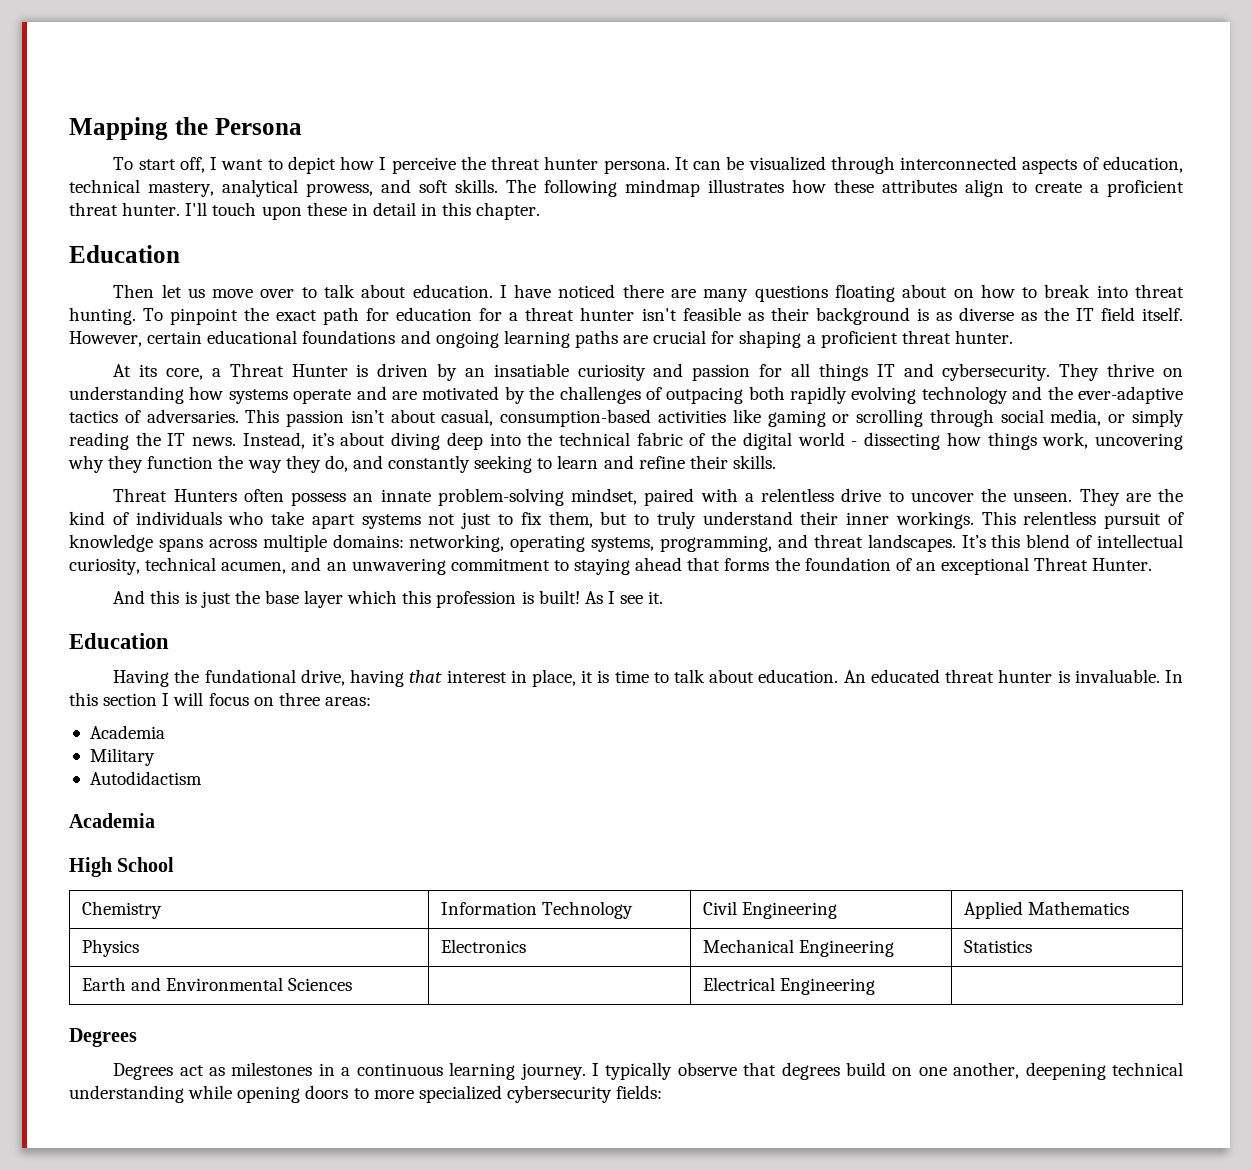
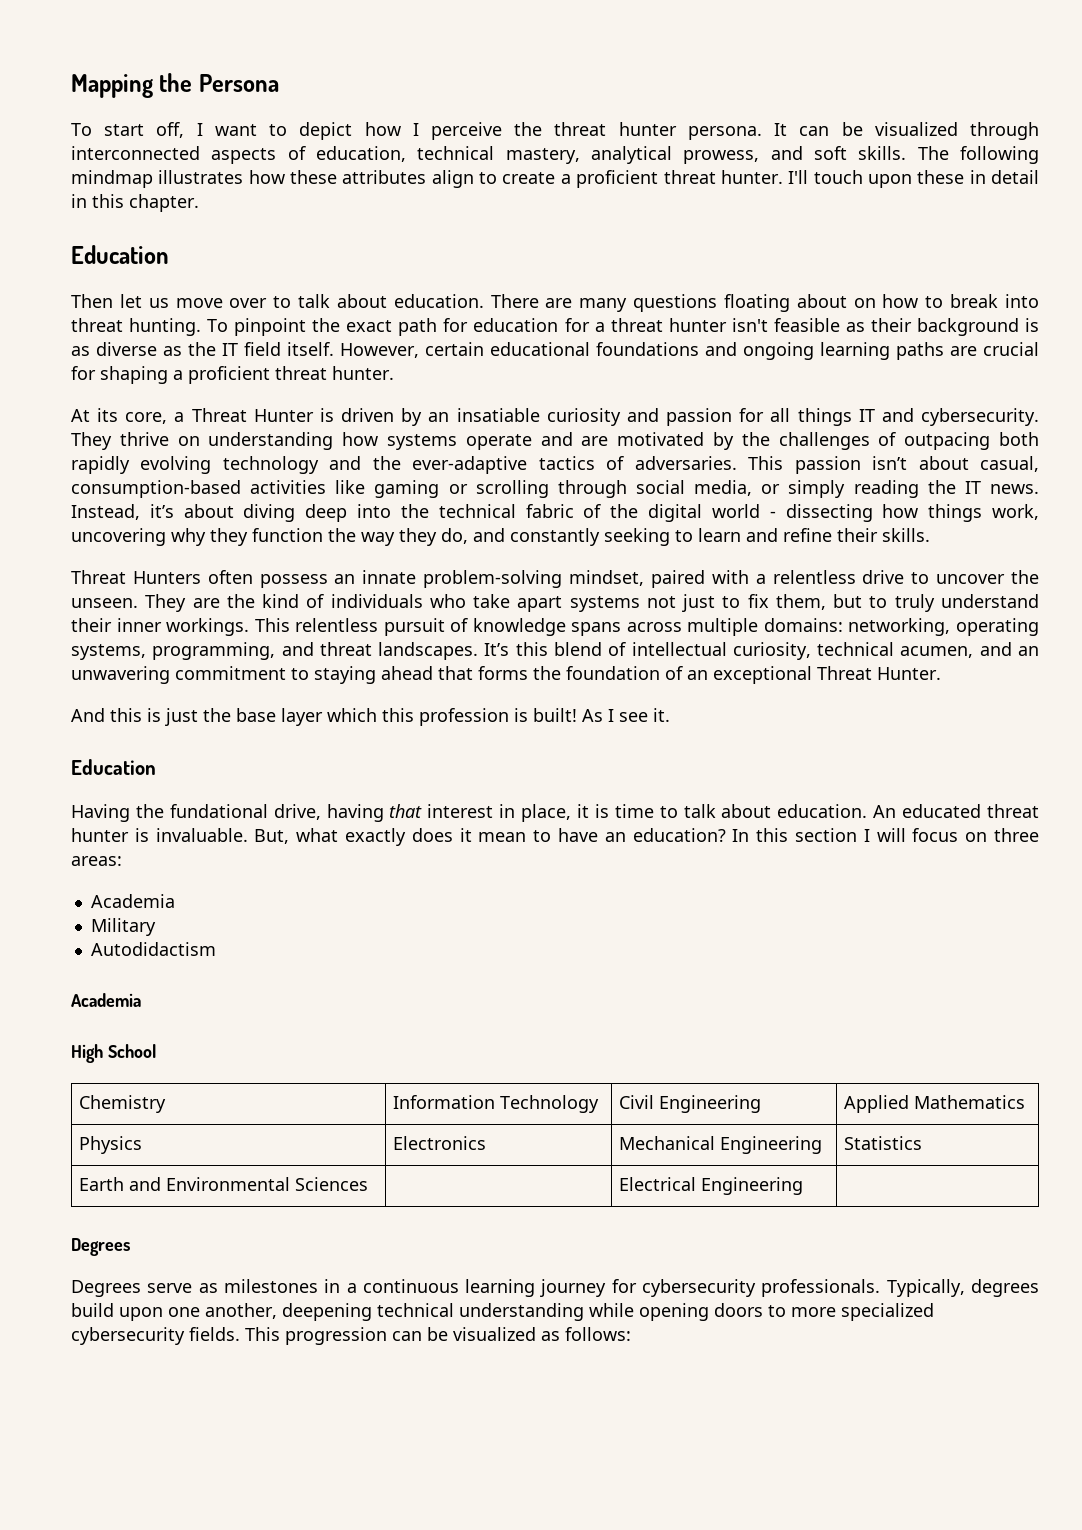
[499,284,664,298] I have noticed there -> [490,294,539,308] There
(1160, 676) none -> [254,828,726,846] But, what exactly does it mean to have an education?
[179,1065,204,1076] act -> [147,1283,193,1293] serve
[520,1062,777,1080] journey. I typically observe that -> [540,1279,965,1297] journey for cybersecurity professionals. Typically,
[892,1067,913,1076] on -> [119,1307,163,1321] upon
[616,1085,663,1099] fields: -> [189,1327,631,1345] fields. This progression can be visualized as follows:

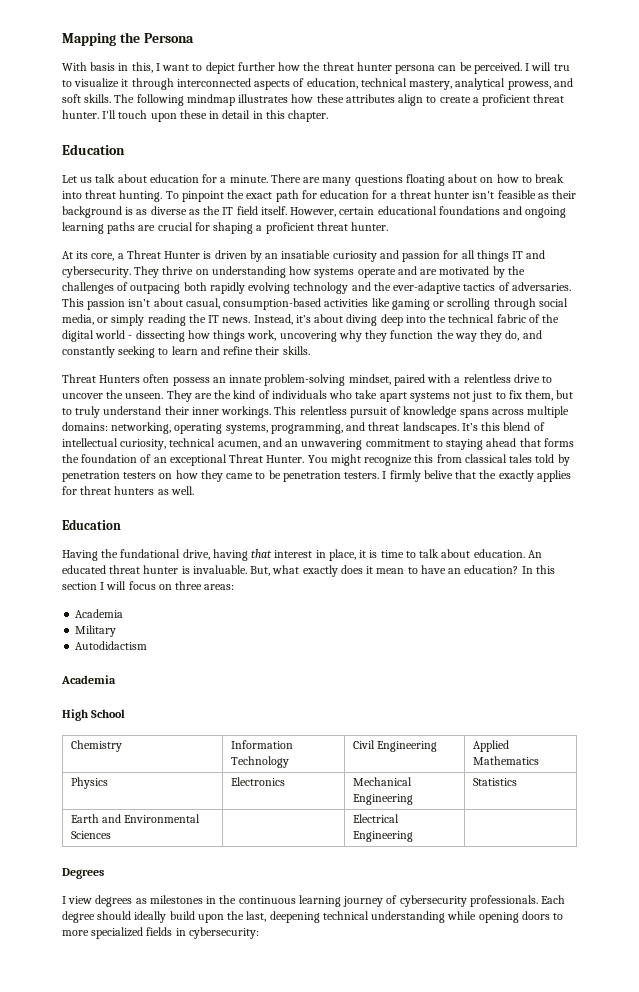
[71,122,958,140] To start off, I want to depict how I perceive the threat hunter persona. It can be visualized -> [62,62,570,74] [62,78,129,88] With basis in this, I want to depict further how the threat hunter persona can be perceived. I will tru to visualize it
[71,294,484,308] Then let us move over to talk about education. -> [62,174,268,183] Let us talk about education for a minute.
[71,708,670,726] // And this is just the base layer which this profession is built! As I see it. -> [307,454,570,466] [62,470,571,482] [62,486,194,495] You might recognize this from classical tales told by penetration testers on how they came to be penetration testers. I firmly belive that the exactly applies for threat hunters as well.
[71,1280,193,1297] Degrees serve -> [62,895,133,907] I view degrees
[346,1283,357,1293] a -> [219,895,237,904] the
[611,1279,637,1293] for -> [386,895,398,904] of
[886,1279,1039,1297] [71,1303,277,1321] Typically, degrees build upon one another, -> [541,895,566,904] [62,911,267,923] Each degree should ideally build upon the last,
[71,1327,631,1345] cybersecurity fields. This progression can be visualized as follows: -> [146,927,259,939] fields in cybersecurity:

